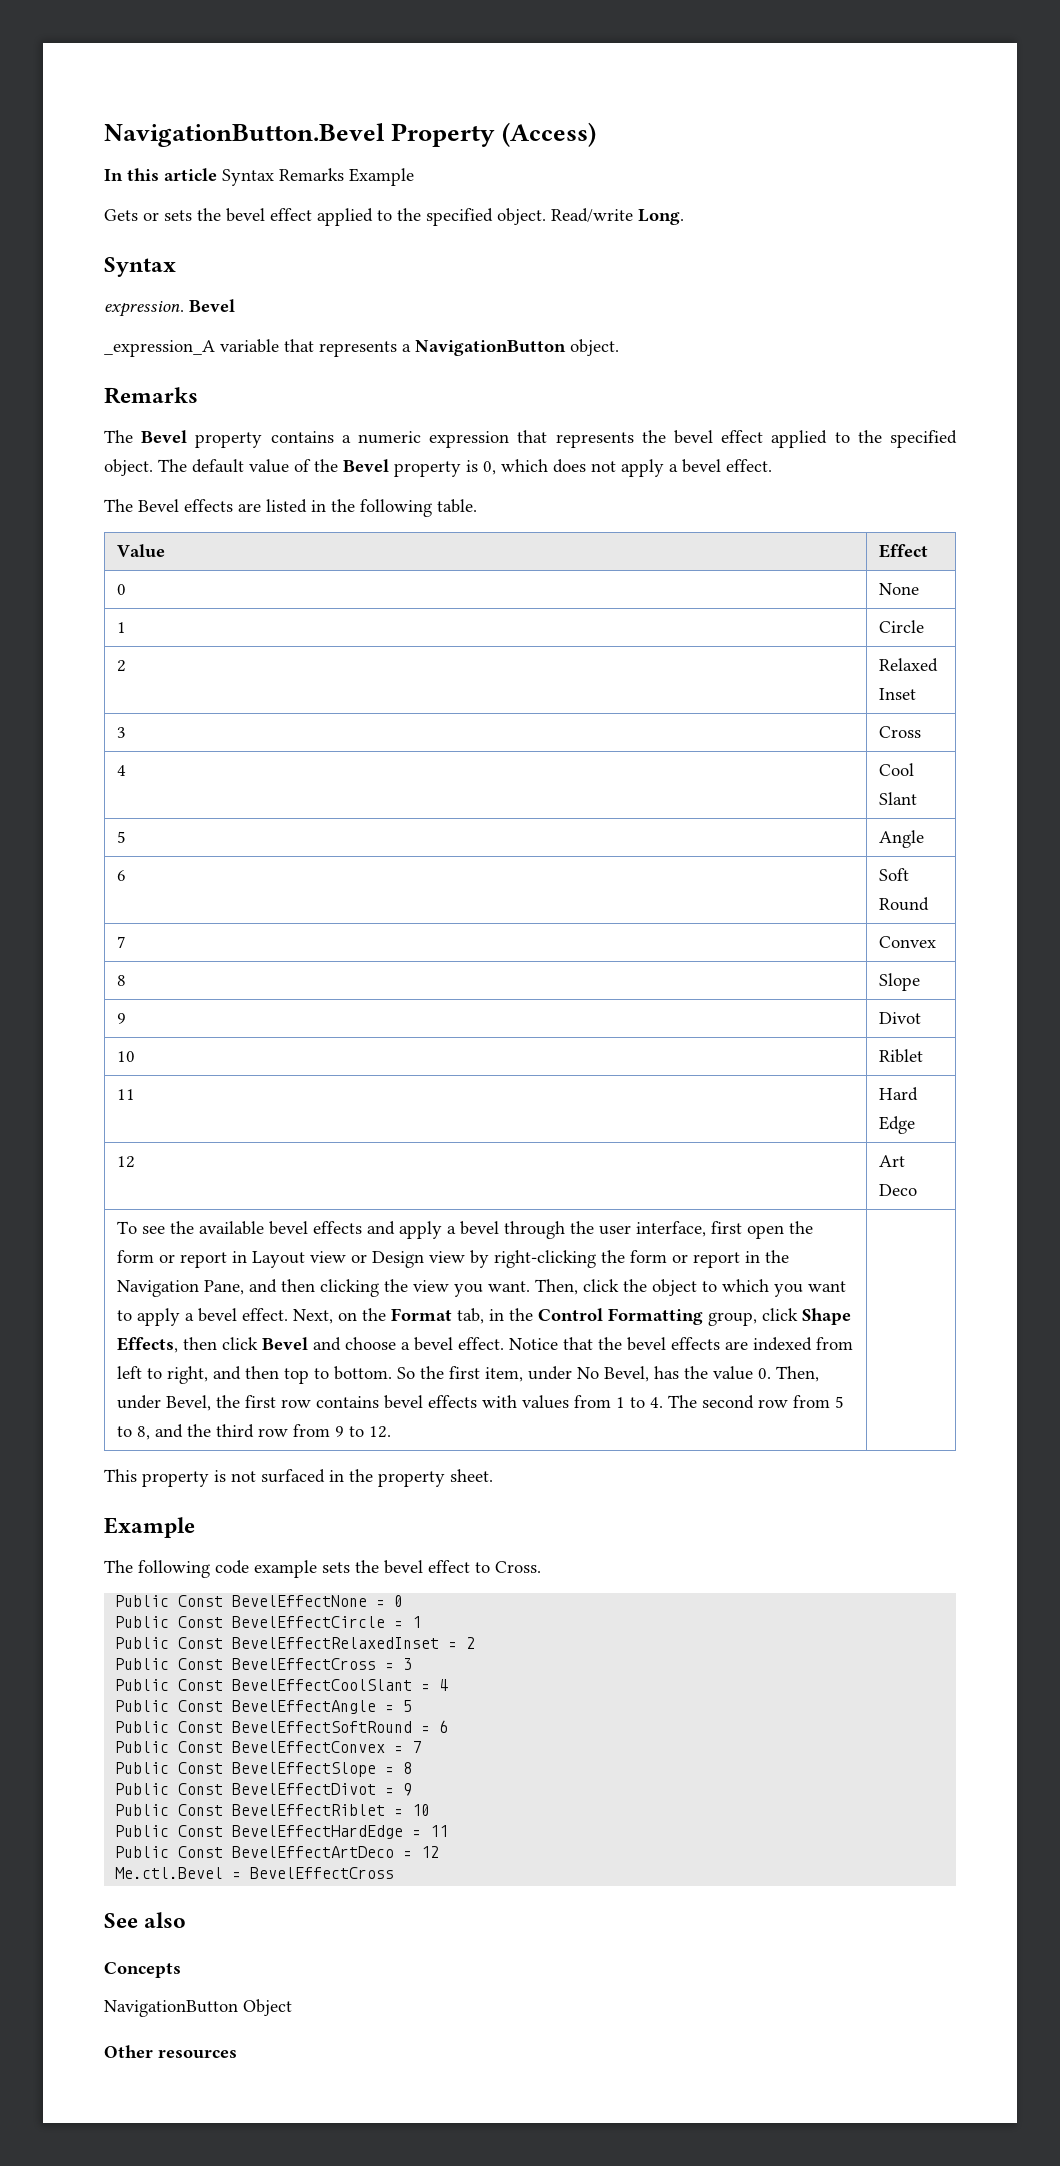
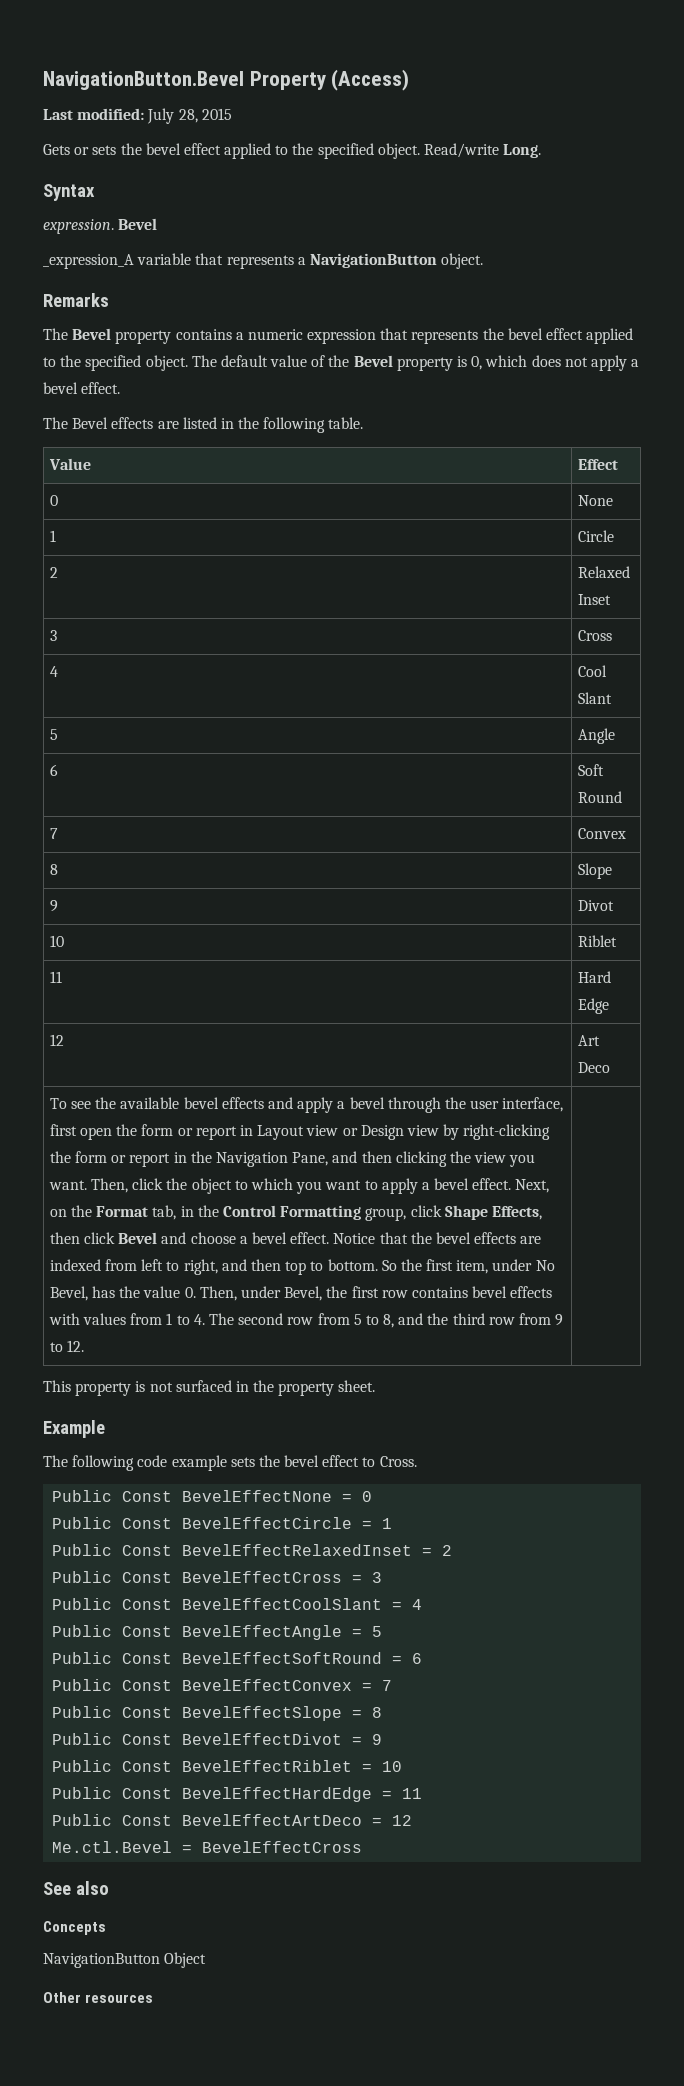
[104,168,414,186] In this article Syntax Remarks Example -> [43,108,232,124] Last modified: July 28, 2015

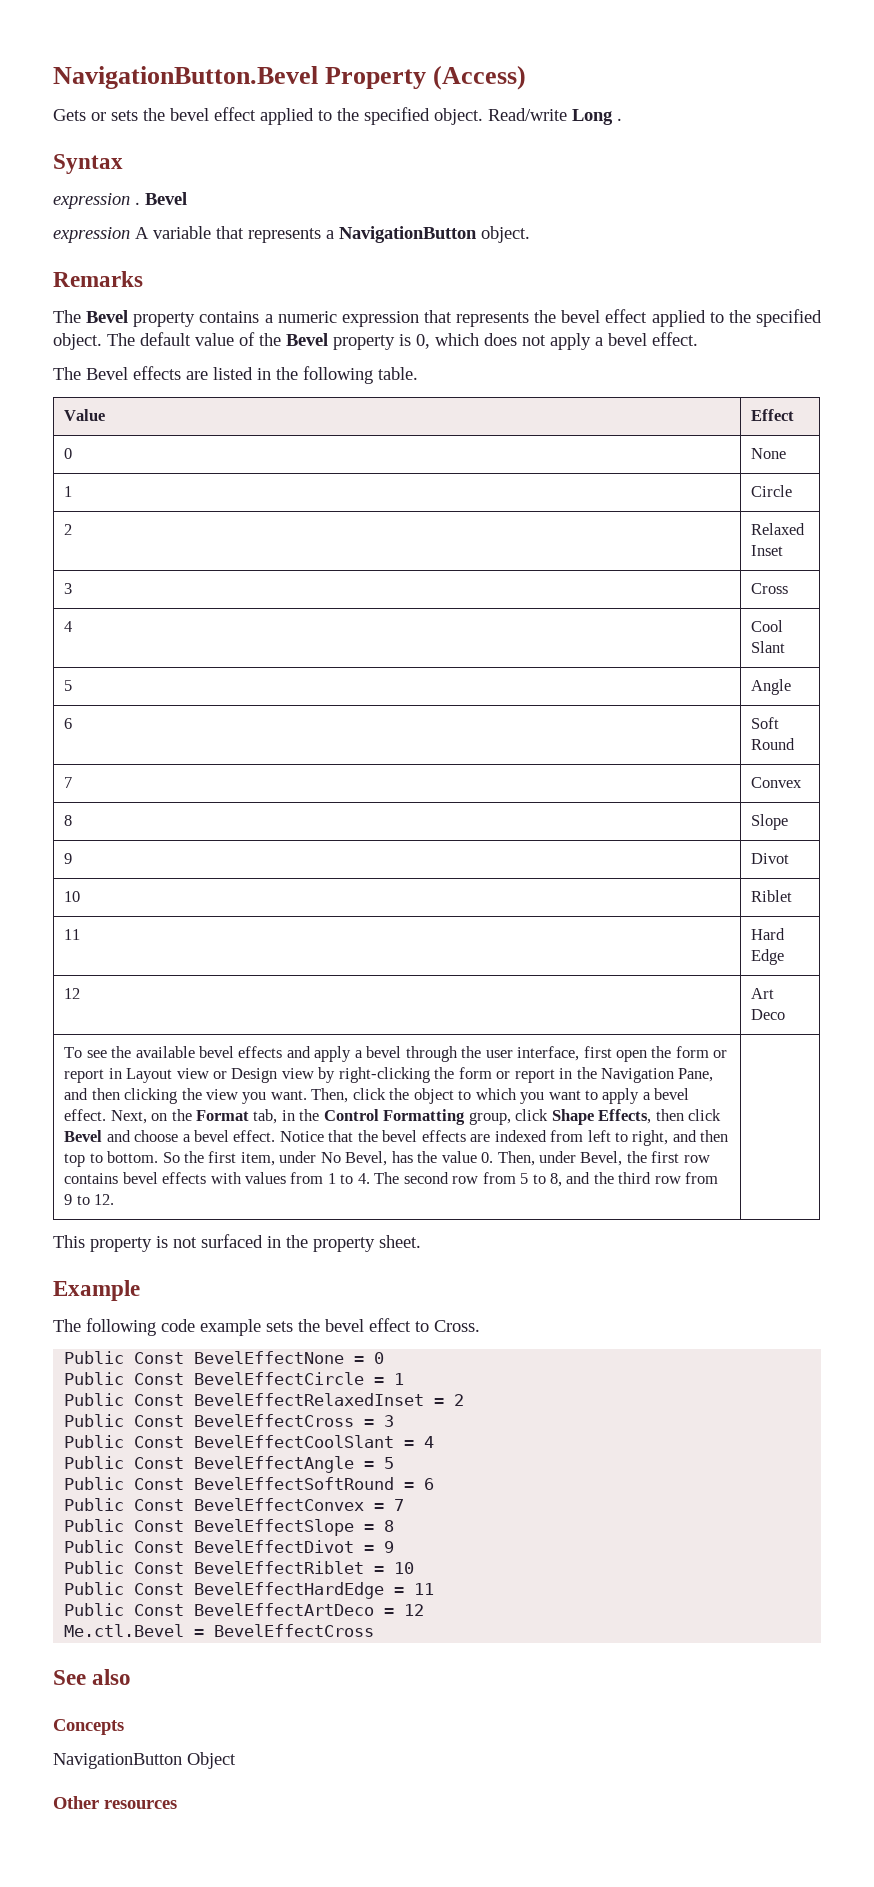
[43,108,232,124] // Last modified: July 28, 2015 -> (527, 77) none
[503,144,542,158] Long. -> [572,109,622,125] Long .
[43,219,114,234] expression. -> [53,193,140,209] expression .
[43,254,134,269] _expression_A -> [53,227,149,243] expression A

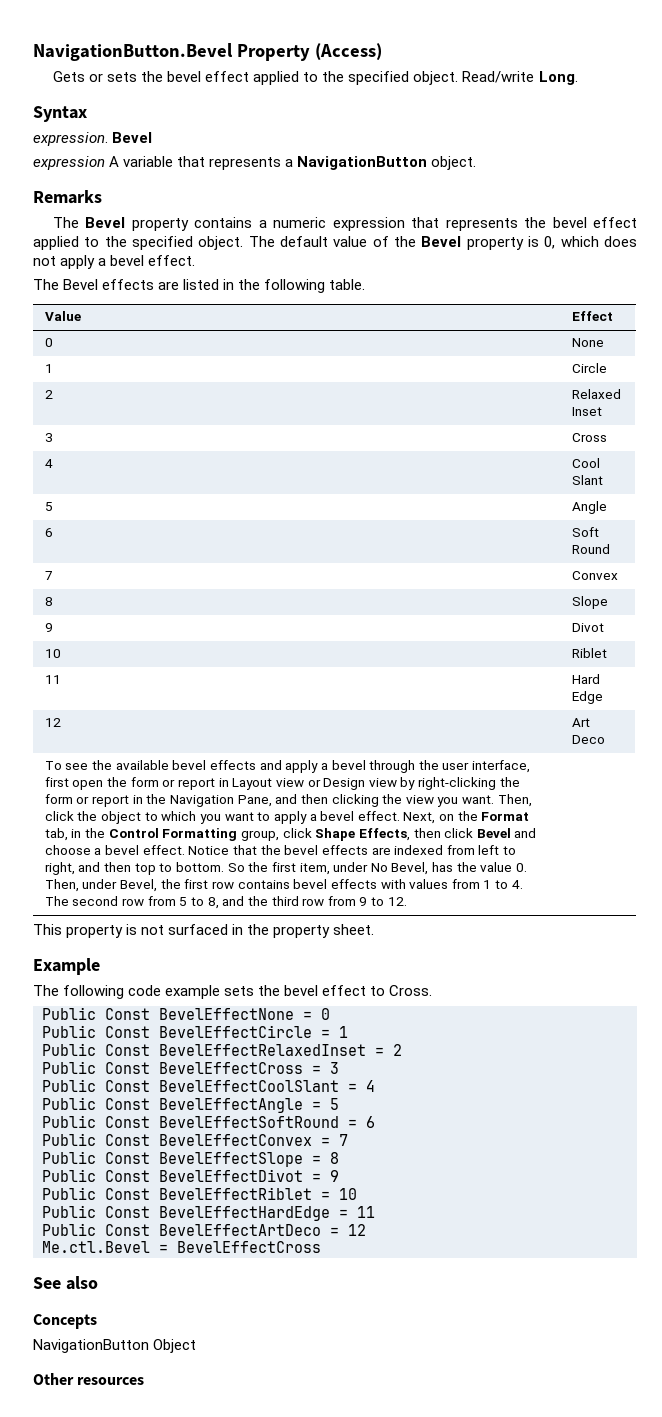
[572,109,622,125] Long . -> [538,71,578,85] Long.
[53,193,140,209] expression . -> [33,132,108,146] expression.

